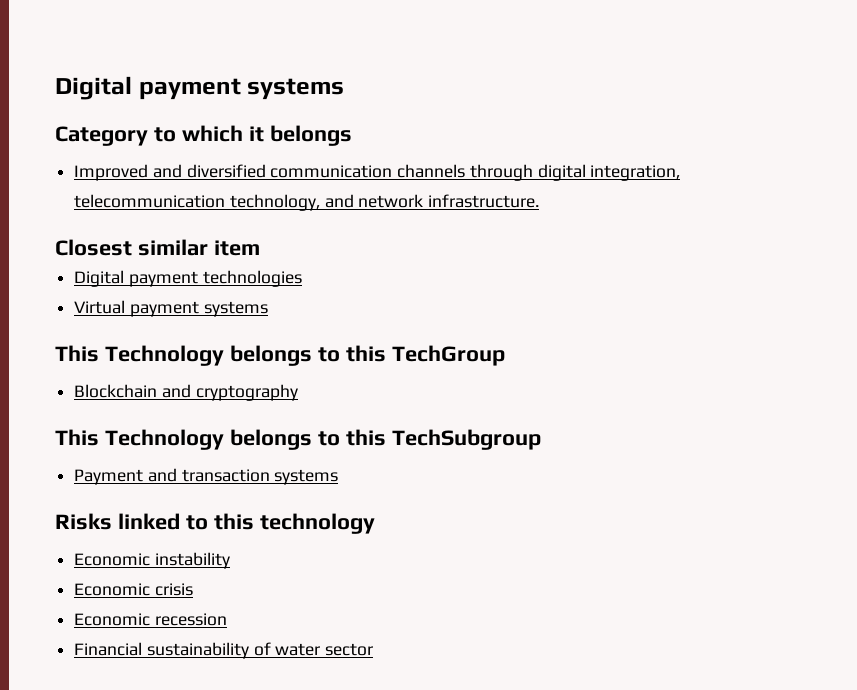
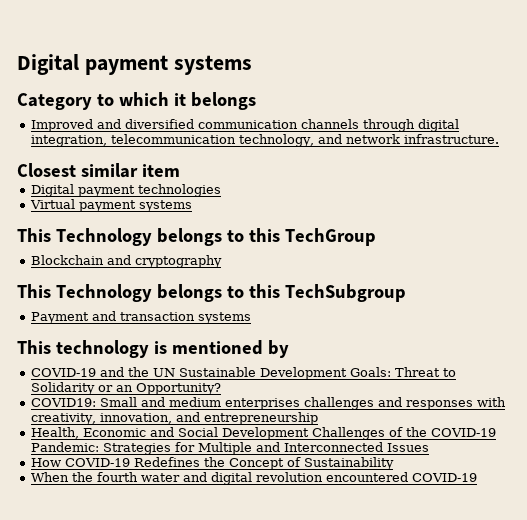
[55,513,375,534] [74,552,230,569] [74,583,193,596] [74,613,227,626] [74,642,374,659] Risks linked to this technology // Economic instability // Economic crisis // Economic recession // Financial sustainability of water sector -> [17,340,289,358] [30,367,456,380] [30,382,221,395] [30,397,506,410] [30,412,318,425] [30,427,496,440] [30,442,429,455] [30,457,394,470] [30,472,477,485] This technology is mentioned by // COVID-19 and the UN Sustainable Development Goals: Threat to Solidarity or an Opportunity? // COVID19: Small and medium enterprises challenges and responses with creativity, innovation, and entrepreneurship // Health, Economic and Social Development Challenges of the COVID-19 Pandemic: Strategies for Multiple and Interconnected Issues // How COVID-19 Redefines the Concept of Sustainability // When the fourth water and digital revolution encountered COVID-19

